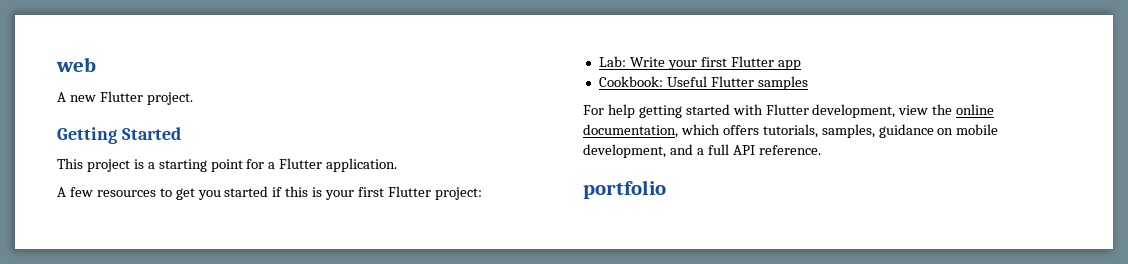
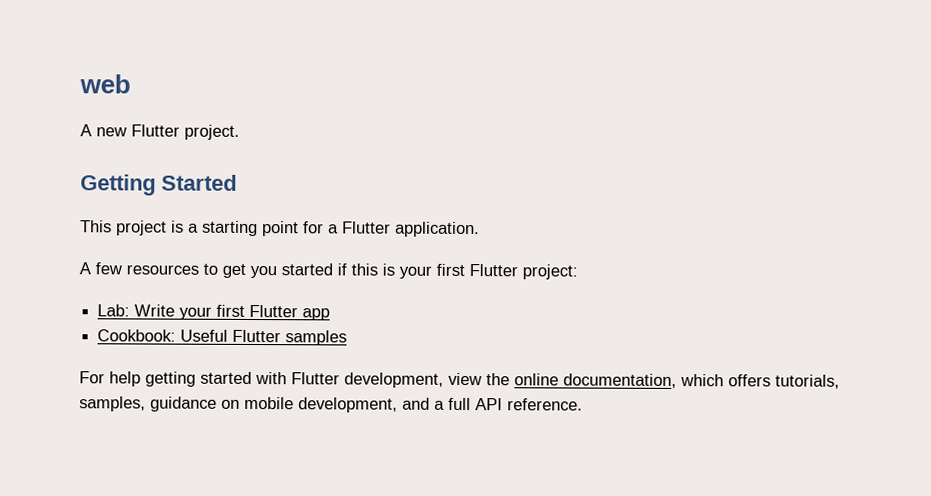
[583,180,666,199] // portfolio -> (583, 404) none

